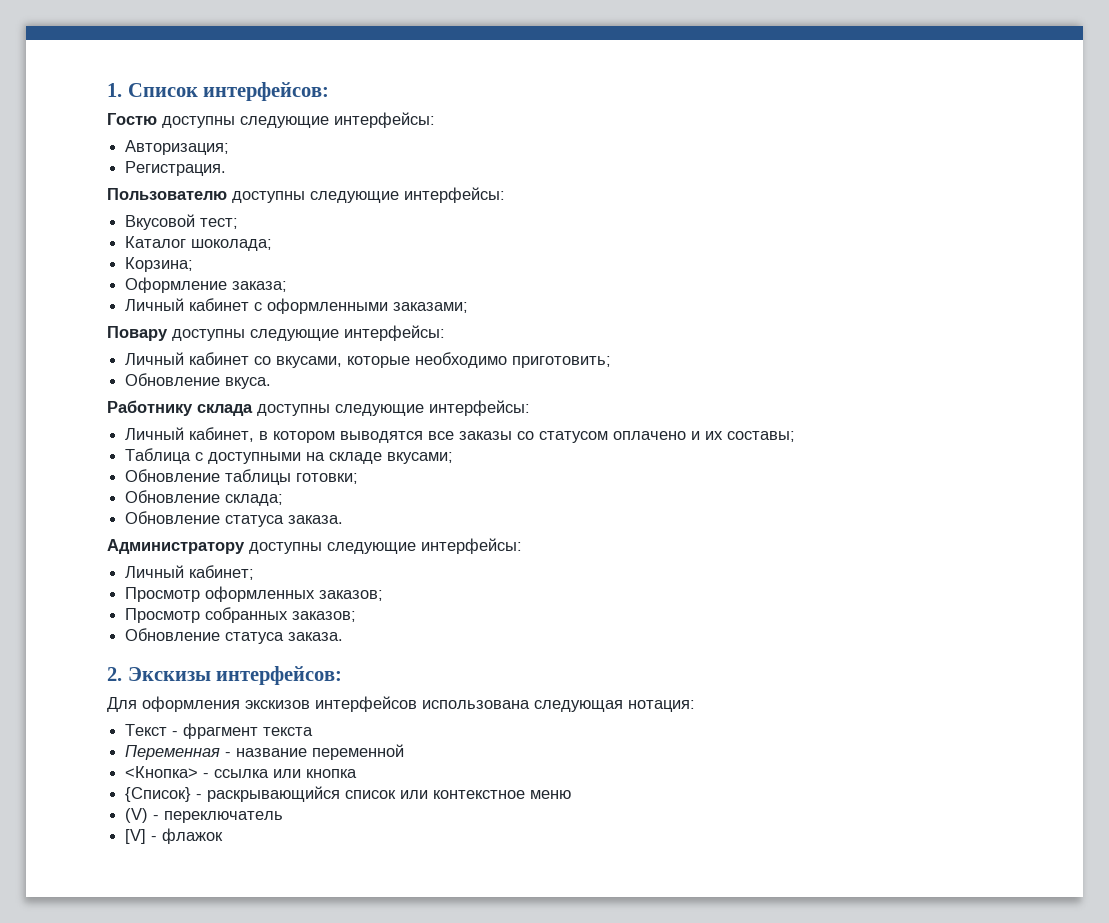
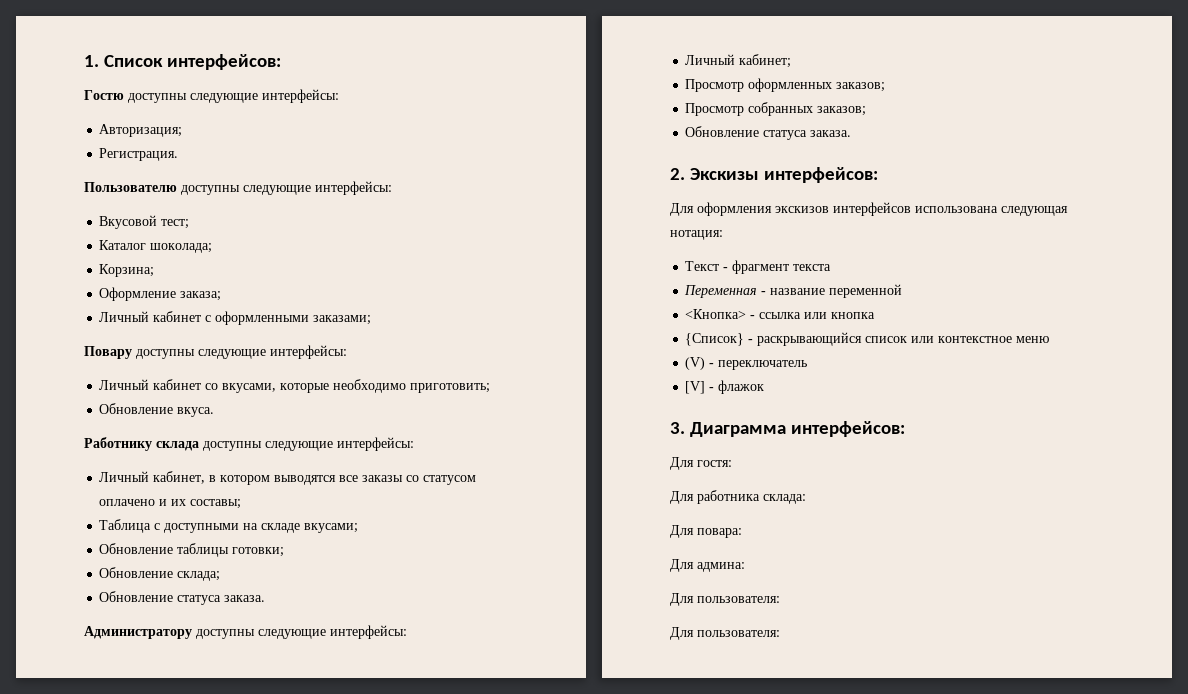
(224, 836) none -> [670,421,906,437] [670,457,732,470] [670,490,806,504] [670,525,742,538] [670,559,745,572] [670,593,780,606] [670,627,780,640] // 3. Диаграмма интерфейсов: // Для гостя: // Для работника склада: // Для повара: // Для админа: // Для пользователя: // Для пользователя:

